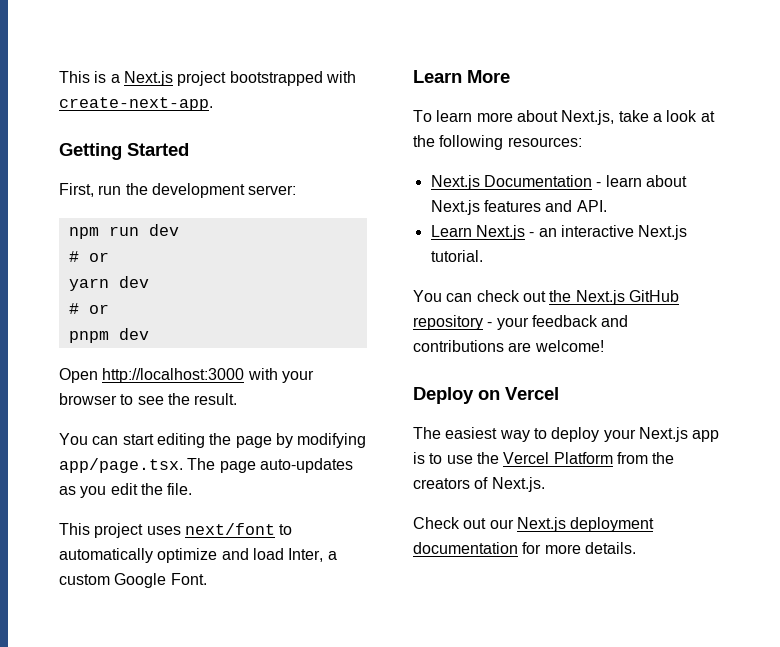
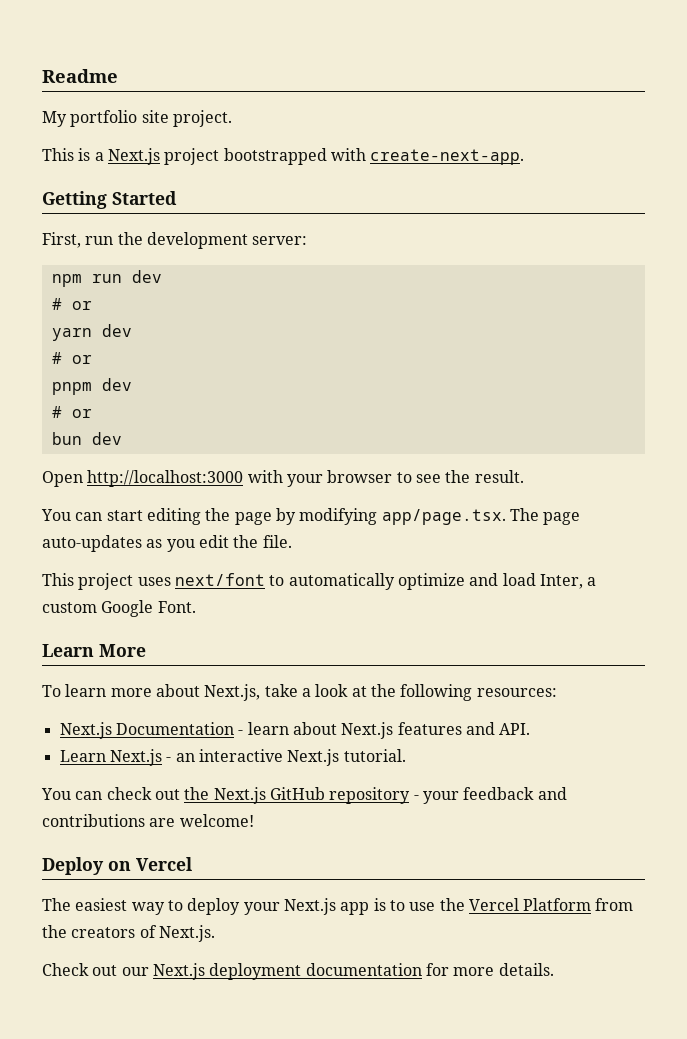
(59, 77) none -> [42,69,118,83] [42,110,232,127] Readme // My portfolio site project. //
(149, 334) none -> [51,406,92,418] [51,432,122,445] // # or // bun dev

